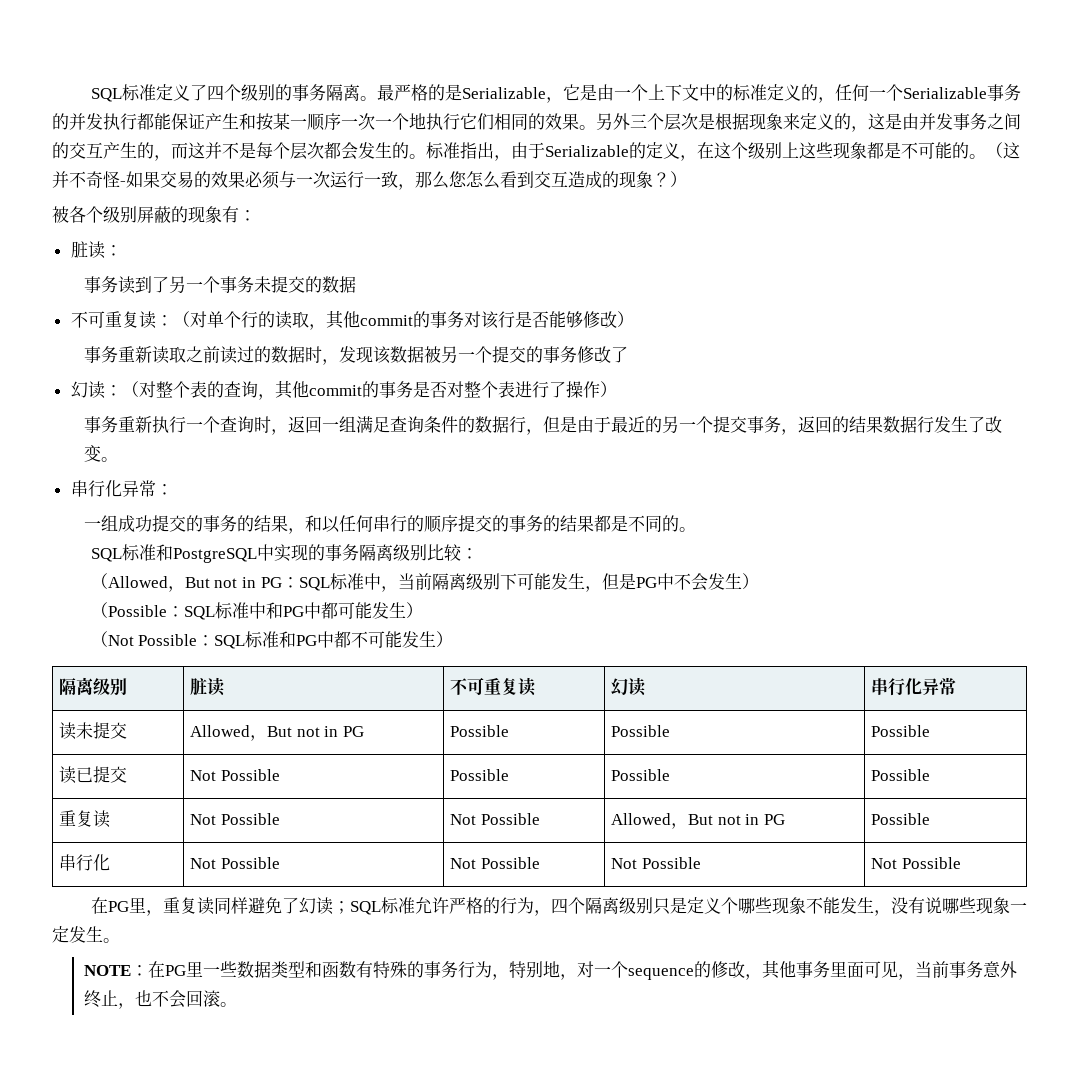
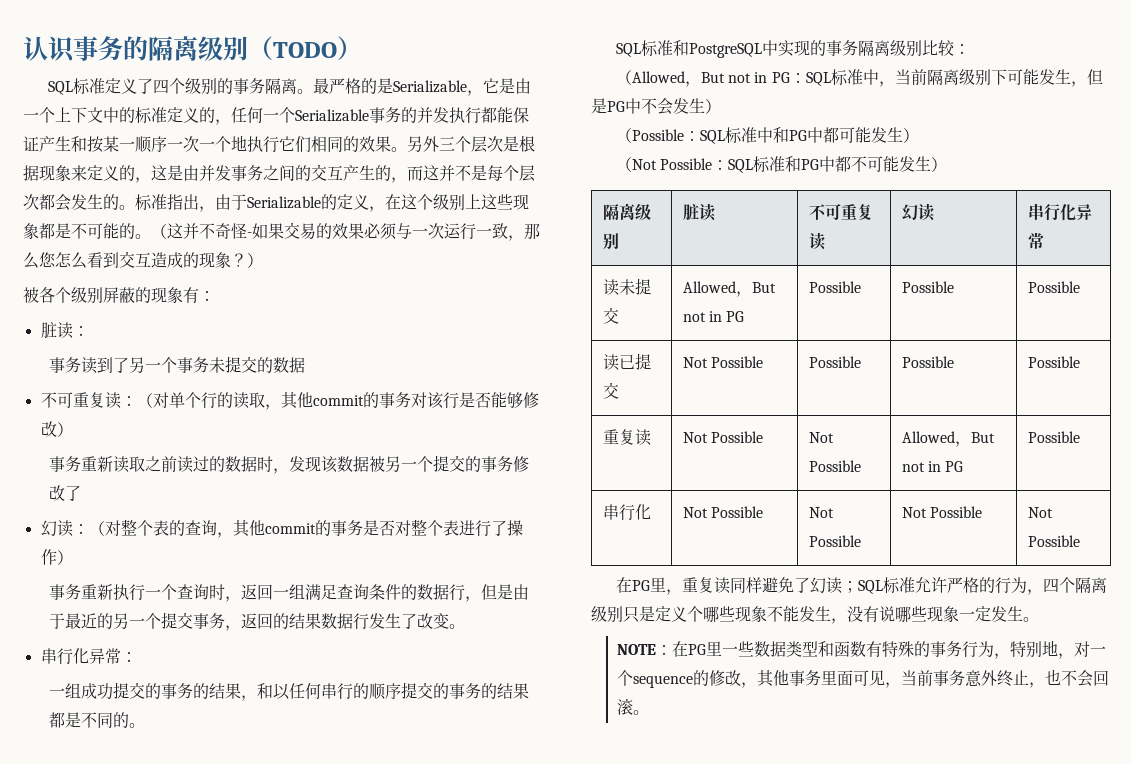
(90, 95) none -> [23,36,362,63] 认识事务的隔离级别（TODO） //

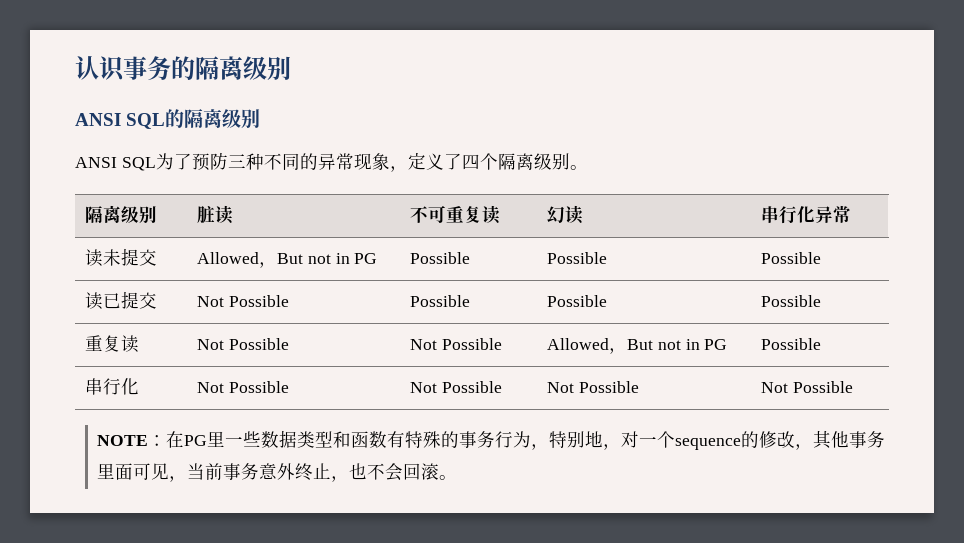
[248,36,362,60] [47,78,531,96] [23,107,529,125] [23,135,535,153] [23,164,535,183] [23,194,529,212] [23,222,540,241] [23,251,263,269] [23,287,215,303] [40,322,89,339] [49,356,306,374] [40,392,539,410] [40,421,73,437] [49,455,530,474] [49,485,82,501] [40,519,523,538] [40,549,73,565] [49,584,530,602] [49,612,466,631] [40,648,137,665] [49,682,530,701] [49,712,146,728] [615,40,970,58] [615,69,1103,87] [591,98,721,115] [615,127,919,144] [615,156,947,173] （TODO） // SQL标准定义了四个级别的事务隔离。最严格的是Serializable，它是由一个上下文中的标准定义的，任何一个Serializable事务的并发执行都能保证产生和按某一顺序一次一个地执行它们相同的效果。另外三个层次是根据现象来定义的，这是由并发事务之间的交互产生的，而这并不是每个层次都会发生的。标准指出，由于Serializable的定义，在这个级别上这些现象都是不可能的。（这并不奇怪-如果交易的效果必须与一次运行一致，那么您怎么看到交互造成的现象？） // 被各个级别屏蔽的现象有： // 脏读： // 事务读到了另一个事务未提交的数据 // 不可重复读：（对单个行的读取，其他commit的事务对该行是否能够修改） // 事务重新读取之前读过的数据时，发现该数据被另一个提交的事务修改了 // 幻读：（对整个表的查询，其他commit的事务是否对整个表进行了操作） // 事务重新执行一个查询时，返回一组满足查询条件的数据行，但是由于最近的另一个提交事务，返回的结果数据行发生了改变。 // 串行化异常： // 一组成功提交的事务的结果，和以任何串行的顺序提交的事务的结果都是不同的。 // SQL标准和PostgreSQL中实现的事务隔离级别比较： // （Allowed，But not in PG：SQL标准中，当前隔离级别下可能发生，但是PG中不会发生） // （Possible：SQL标准中和PG中都可能发生） // （Not Possible：SQL标准和PG中都不可能发生） -> [75,109,261,129] [75,152,588,172] // ANSI SQL的隔离级别 // ANSI SQL为了预防三种不同的异常现象，定义了四个隔离级别。
[615,577,1107,595] [591,606,1039,624] // 在PG里，重复读同样避免了幻读；SQL标准允许严格的行为，四个隔离级别只是定义个哪些现象不能发生，没有说哪些现象一定发生。 -> (853, 387) none

